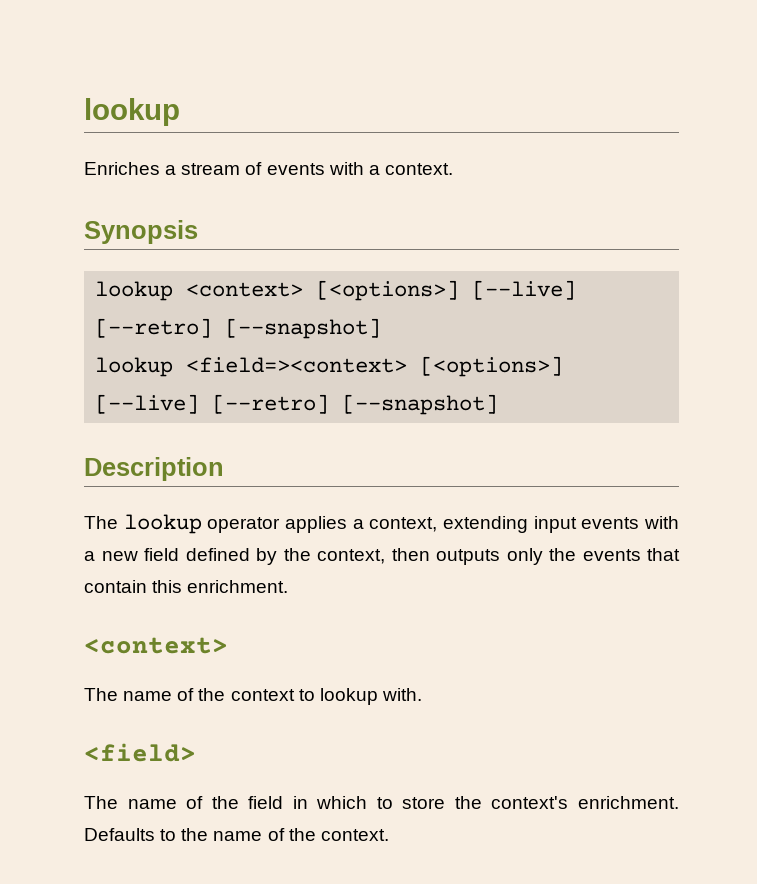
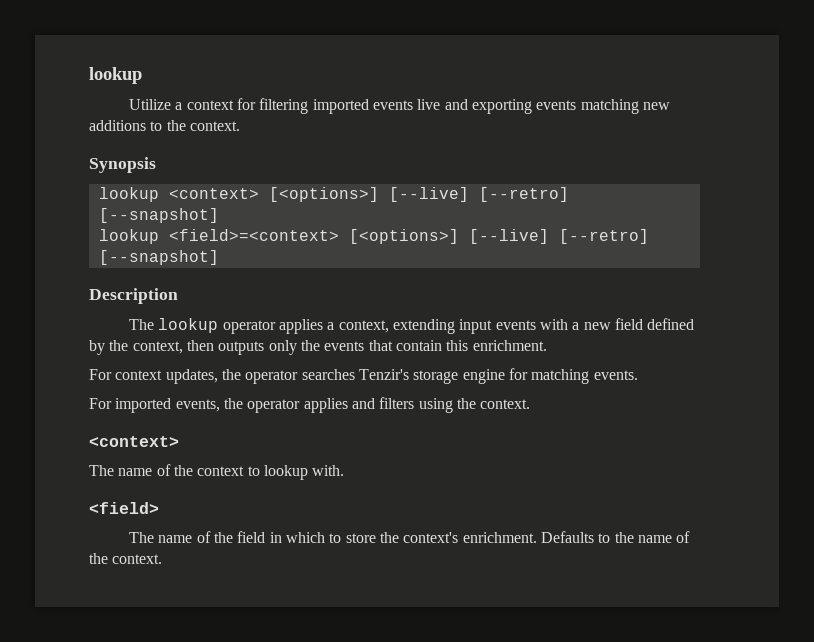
[84,162,380,175] Enriches a stream of events with a -> [129,98,670,114] [89,120,186,131] Utilize a context for filtering imported events live and exporting events matching new additions to the
[186,357,408,373] <field=><context> -> [168,229,339,241] <field>=<context>
(289, 586) none -> [89,368,638,384] [89,397,531,413] // For context updates, the operator searches Tenzir's storage engine for matching events. // For imported events, the operator applies and filters using the context.

